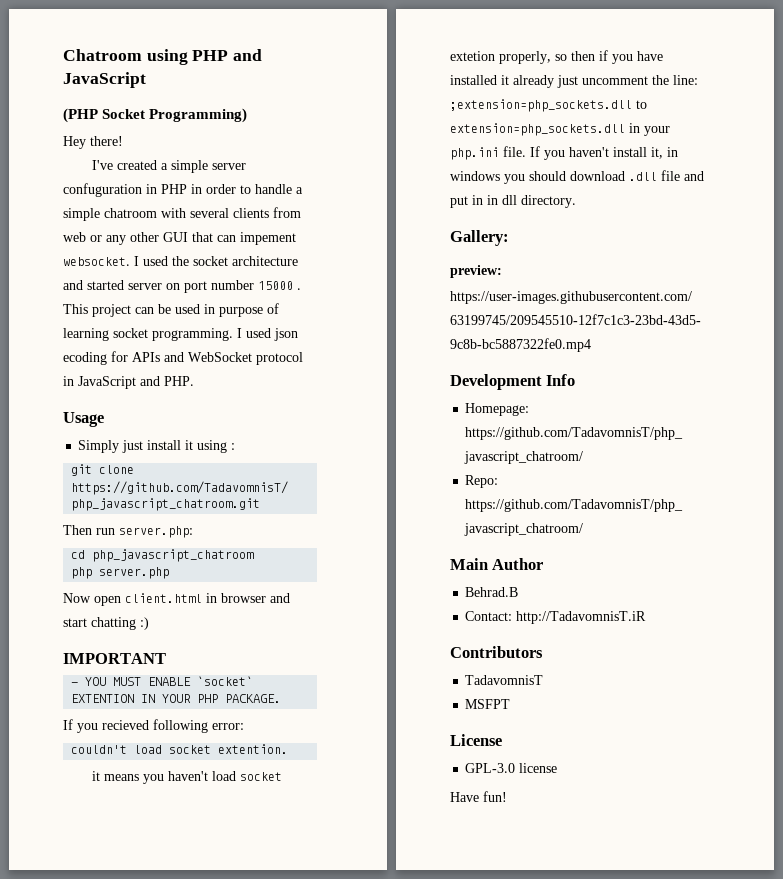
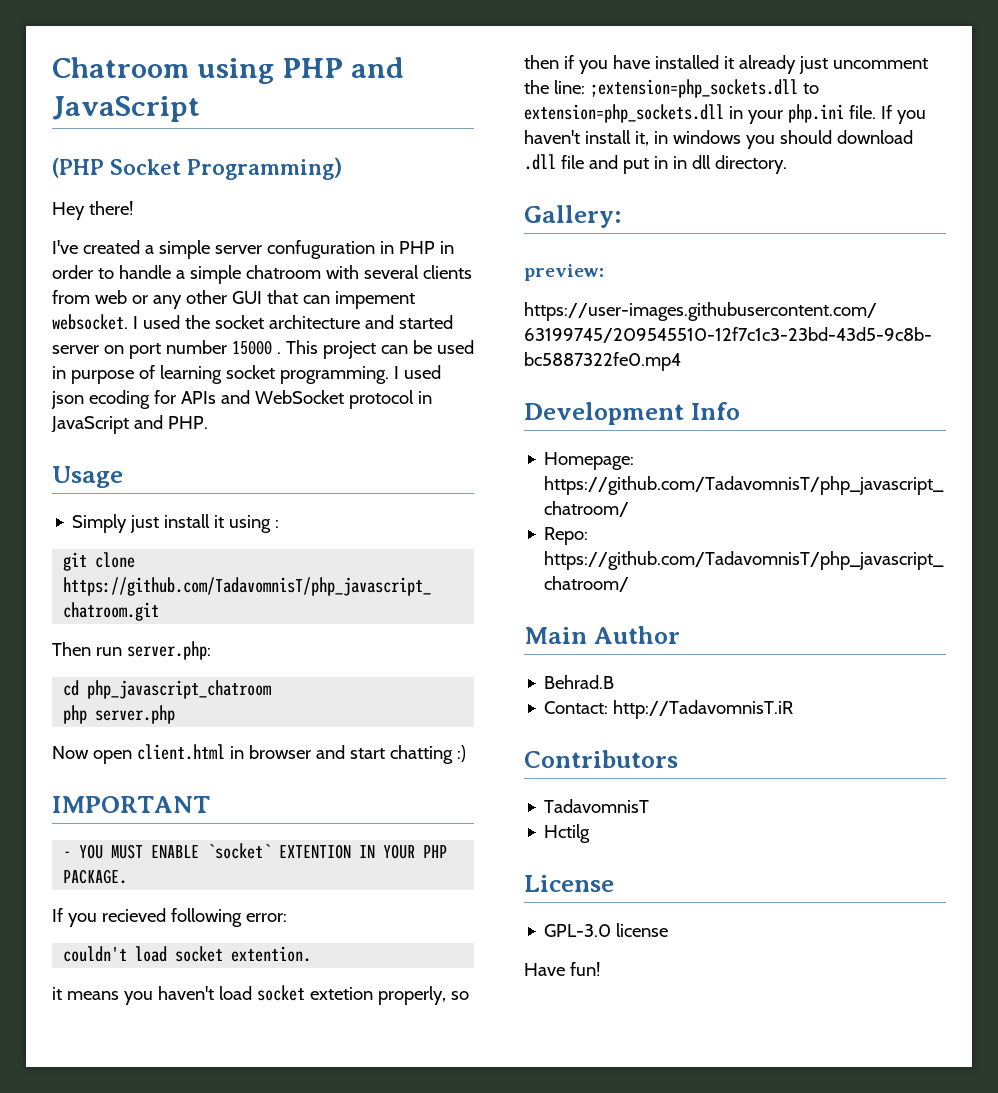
[465,699,511,709] MSFPT -> [544,824,591,843] Hctilg

